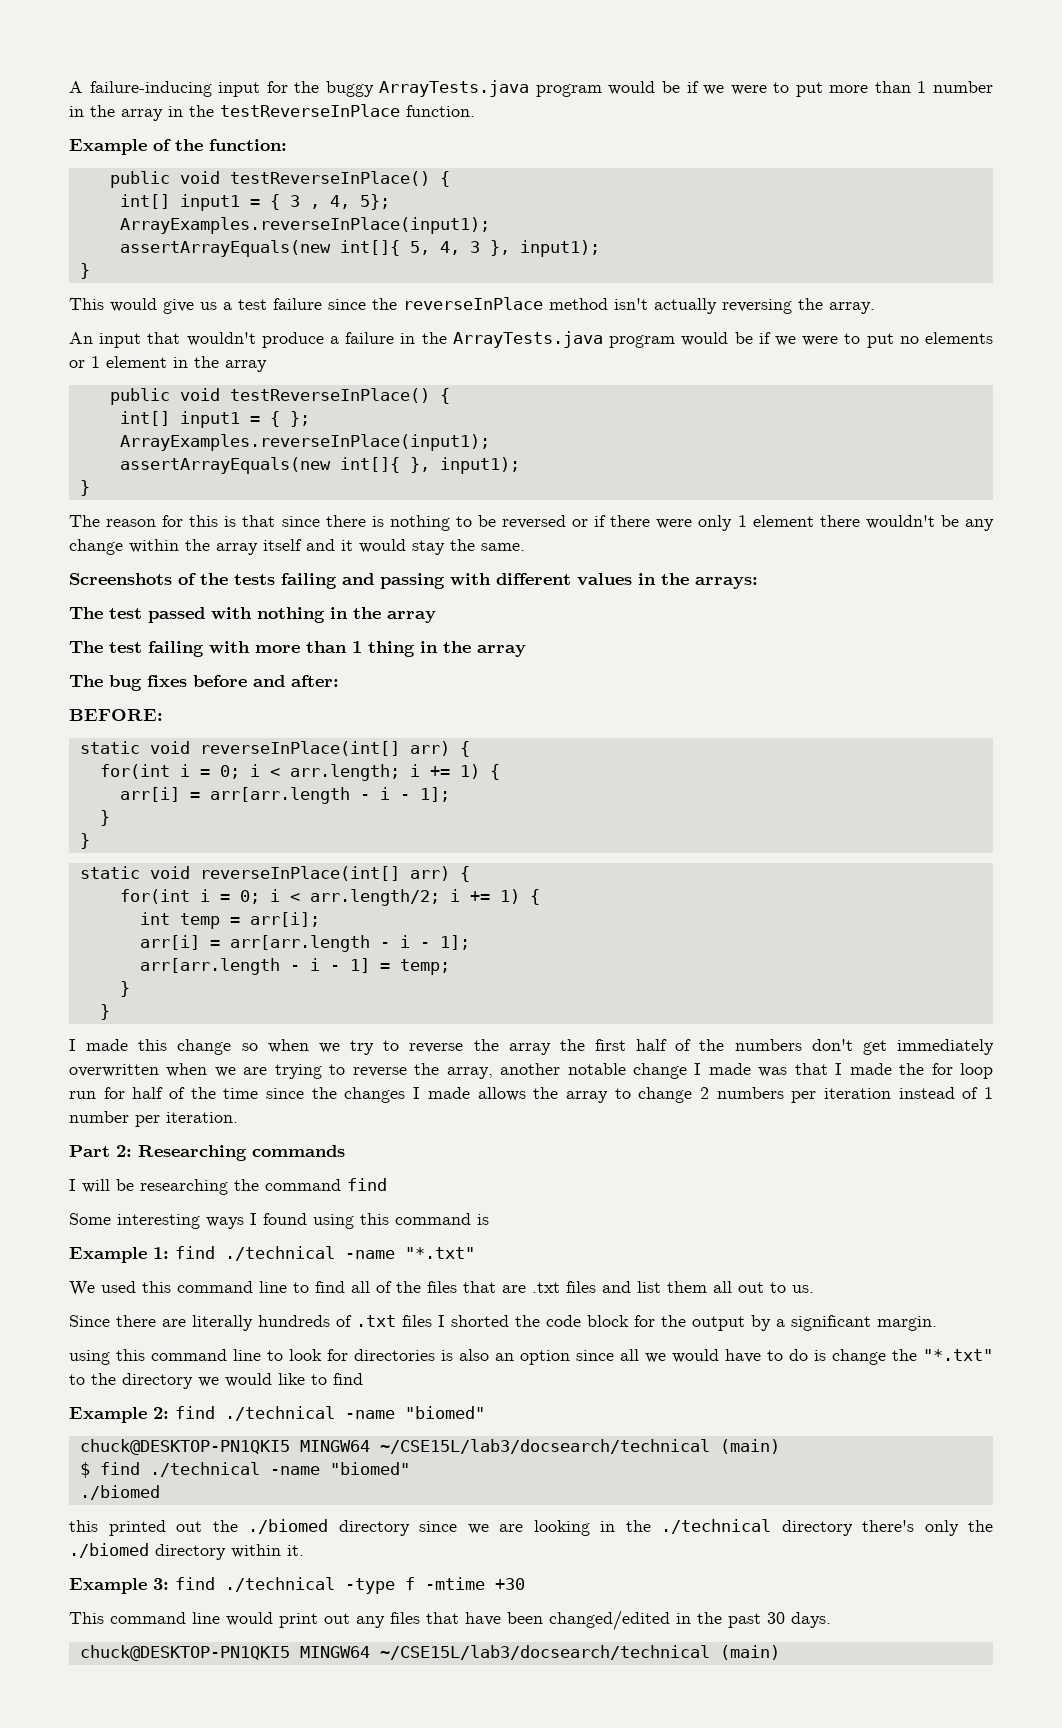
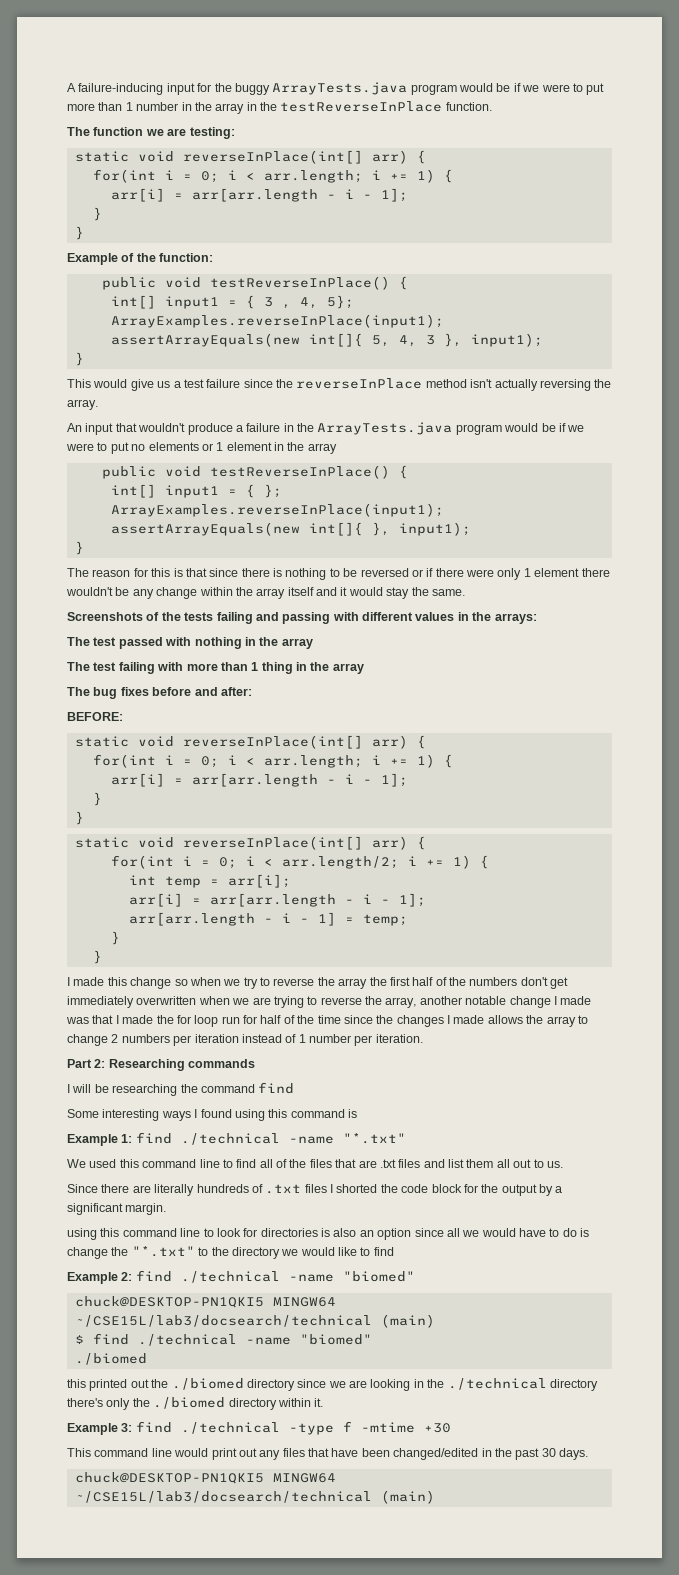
(475, 111) none -> [67,127,235,139] [74,150,426,164] [92,169,453,183] [110,188,408,202] [92,207,102,221] [74,226,84,240] // The function we are testing: // static void reverseInPlace(int[] arr) { // for(int i = 0; i < arr.length; i += 1) { // arr[i] = arr[arr.length - i - 1]; // } // }

